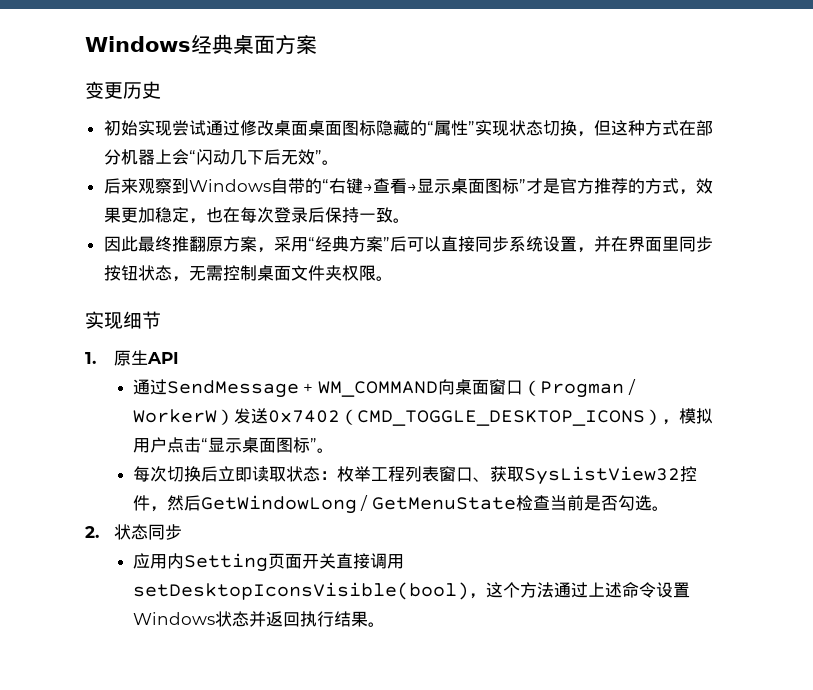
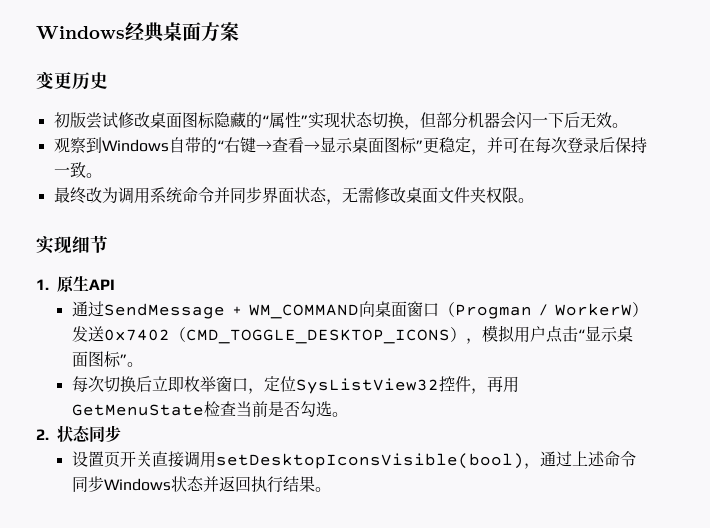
[120,120,342,136] 始实现尝试通过修改桌面桌面 -> [69,112,182,129] 版尝试修改桌面
[610,120,713,136] [103,149,247,165] 这种方式在部分机器上会“闪动几 -> [435,112,548,129] 部分机器会闪一
[314,150,339,165] [103,178,138,194] ”。 // 后来 -> [611,123,628,128] 。 //
[525,178,713,195] [103,207,223,224] 才是官方推荐的方式，效果更加稳定，也 -> [422,137,519,155] 更稳定，并可
[103,236,713,253] [103,265,138,281] 因此最终推翻原方案，采用“经典方案”后可以直接同步系统设置，并在界面里同步按钮 -> [53,187,294,204] 最终改为调用系统命令并同步界面
[222,265,257,281] 控制 -> [373,187,406,203] 修改
[251,466,697,485] [132,495,369,514] 读取状态：枚举工程列表窗口、获取SysListView32控件，然后GetWindowLong / -> [183,376,519,394] 枚举窗口，定位SysListView32控件，再用
[132,553,302,572] 应用内Setting页面 -> [71,451,120,468] 设置页
[485,582,554,598] 这个方法 -> (540, 466) none
[655,582,690,598] 设置 -> [71,476,104,492] 同步

